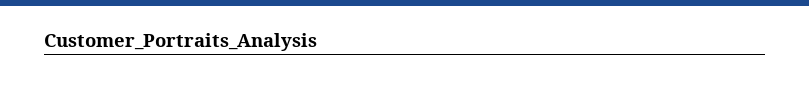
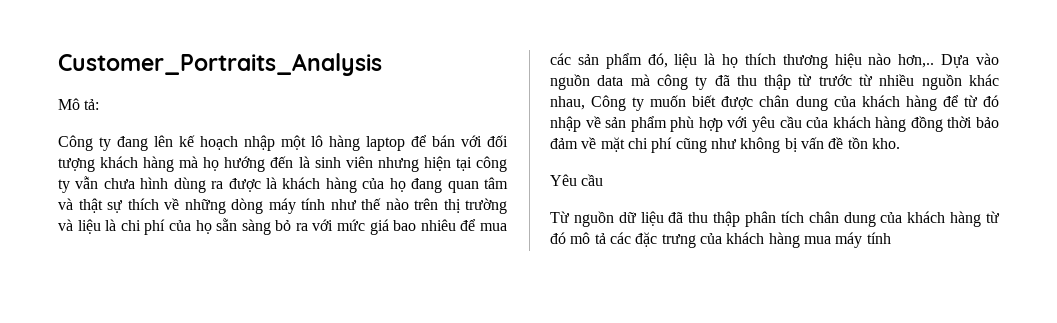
(317, 42) none -> [58,98,100,110] [58,135,508,151] [58,156,508,172] [58,176,509,193] [58,198,507,214] [58,218,507,235] [550,53,999,69] [550,74,1000,90] [550,95,999,111] [550,116,999,132] [550,137,900,153] [550,174,604,186] [550,211,1000,227] [550,232,891,248] // Mô tả: // Công ty đang lên kế hoạch nhập một lô hàng laptop để bán với đối tượng khách hàng mà họ hướng đến là sinh viên nhưng hiện tại công ty vẫn chưa hình dùng ra được là khách hàng của họ đang quan tâm và thật sự thích về những dòng máy tính như thế nào trên thị trường và liệu là chi phí của họ sẵn sàng bỏ ra với mức giá bao nhiêu để mua các sản phẩm đó, liệu là họ thích thương hiệu nào hơn,.. Dựa vào nguồn data mà công ty đã thu thập từ trước từ nhiều nguồn khác nhau, Công ty muốn biết được chân dung của khách hàng để từ đó nhập về sản phẩm phù hợp với yêu cầu của khách hàng đồng thời bảo đảm về mặt chi phí cũng như không bị vấn đề tồn kho. // Yêu cầu // Từ nguồn dữ liệu đã thu thập phân tích chân dung của khách hàng từ đó mô tả các đặc trưng của khách hàng mua máy tính

